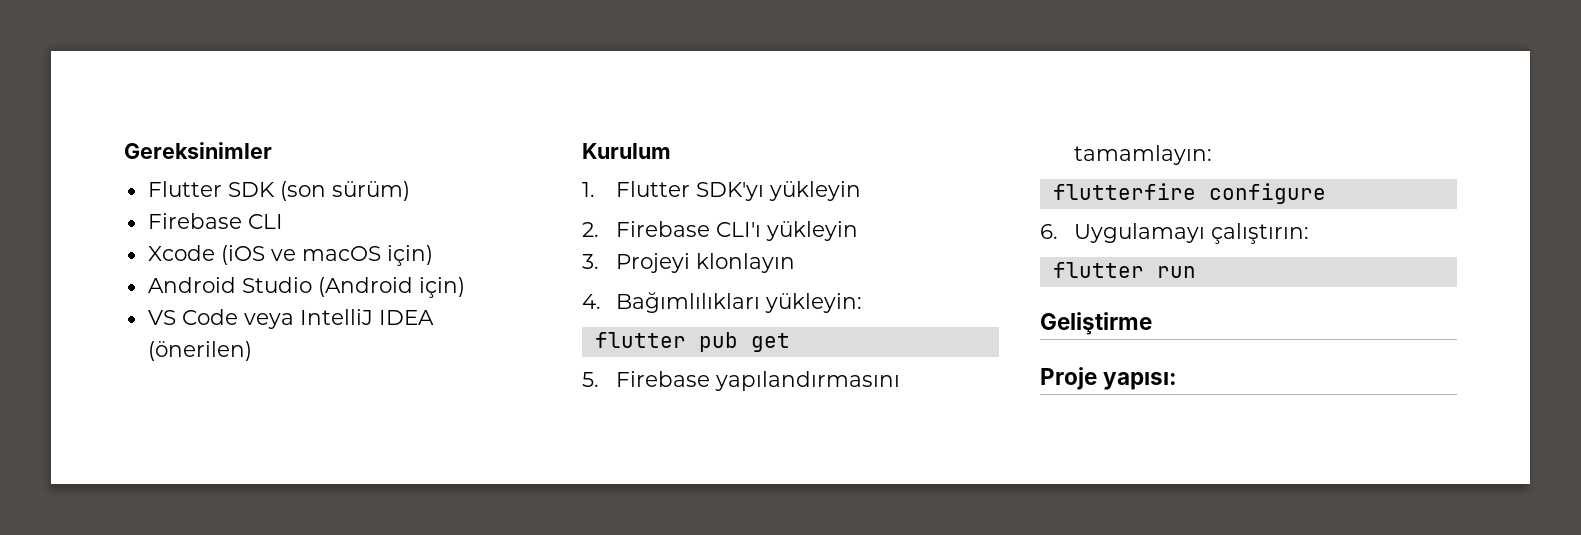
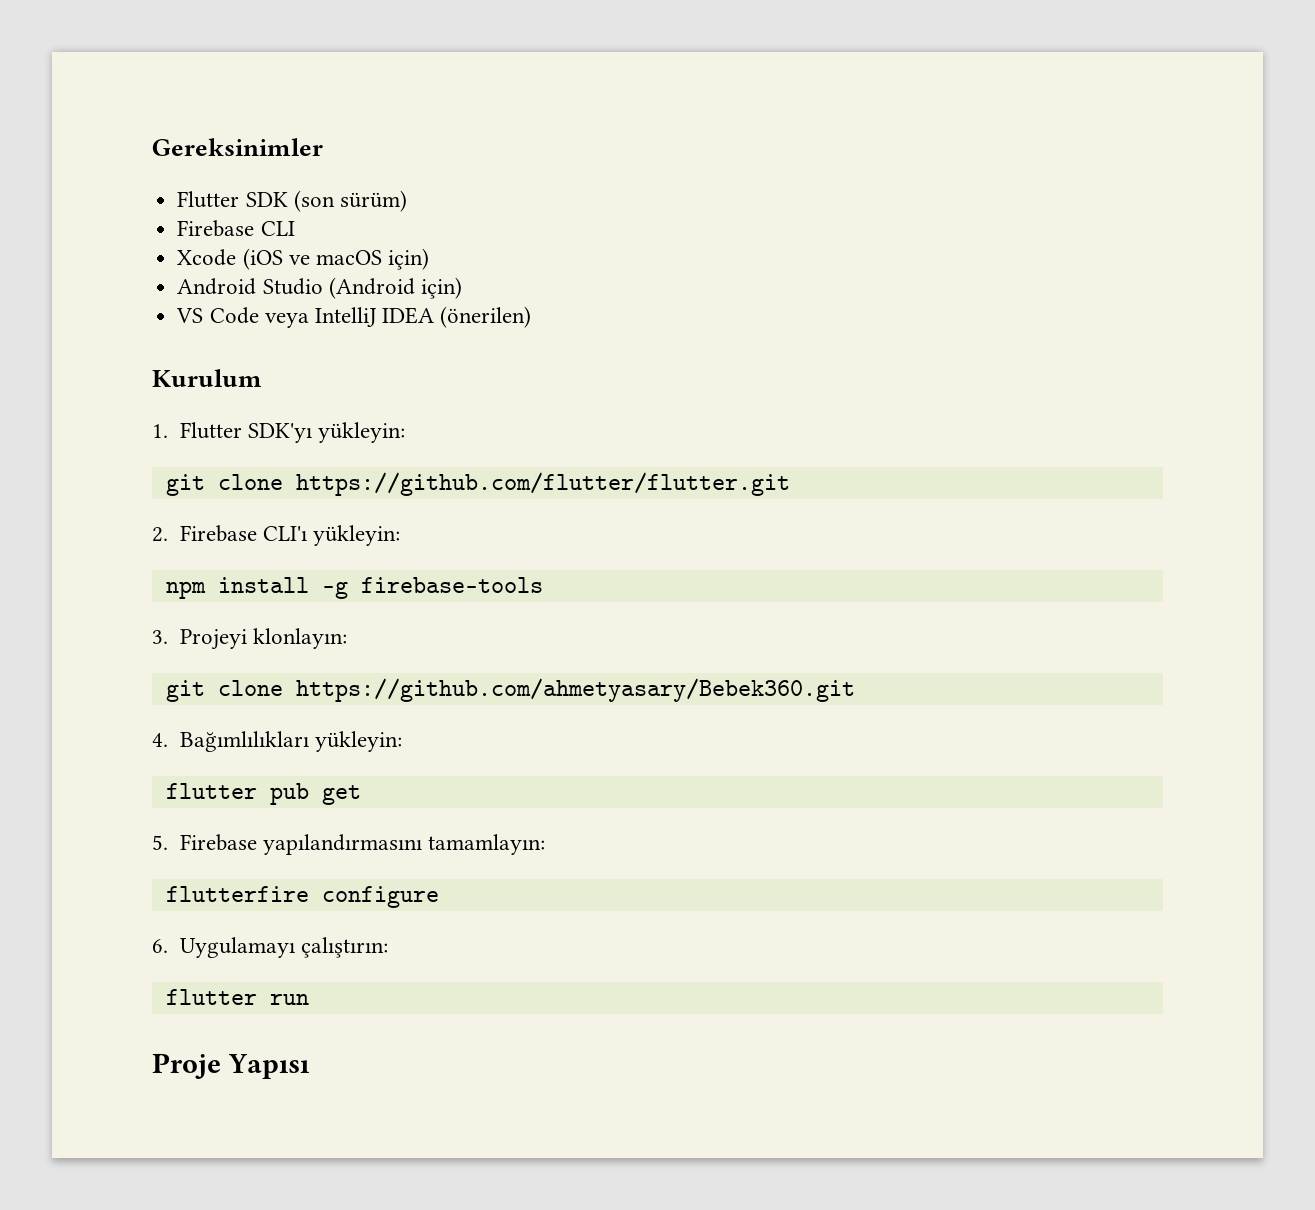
[769,181,862,201] yükleyin -> [317,422,405,443] [165,472,790,496] yükleyin: // git clone https://github.com/flutter/flutter.git
[766,221,859,241] [582,253,796,273] yükleyin // 3. Projeyi klonlayın -> [312,525,400,546] [165,577,543,599] [152,628,347,650] [165,678,855,702] yükleyin: // npm install -g firebase-tools // 3. Projeyi klonlayın: // git clone https://github.com/ahmetyasary/Bebek360.git
[1040,312,1152,335] // Geliştirme -> (309, 999) none
[1103,372,1178,390] yapısı: -> [227,1054,309,1079] Yapısı

